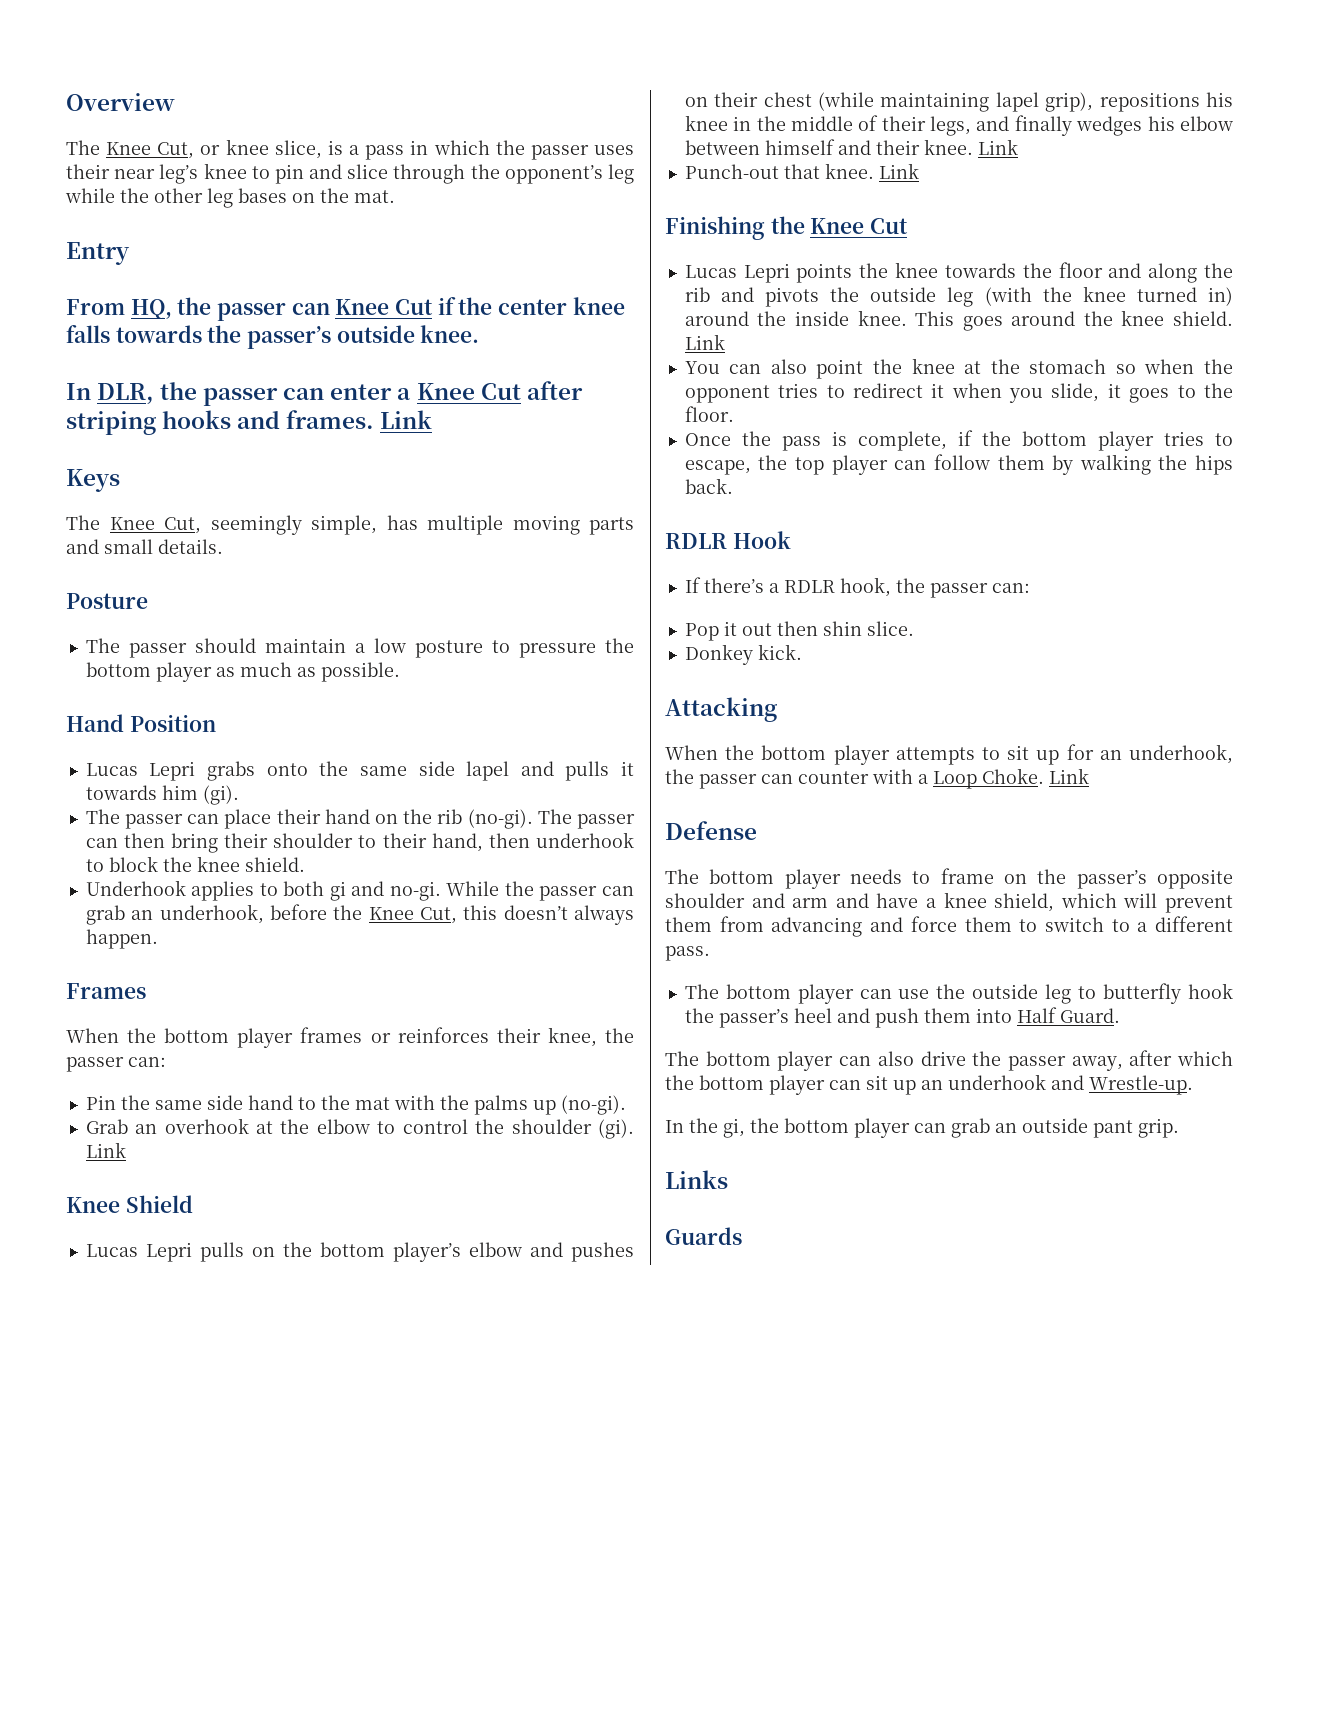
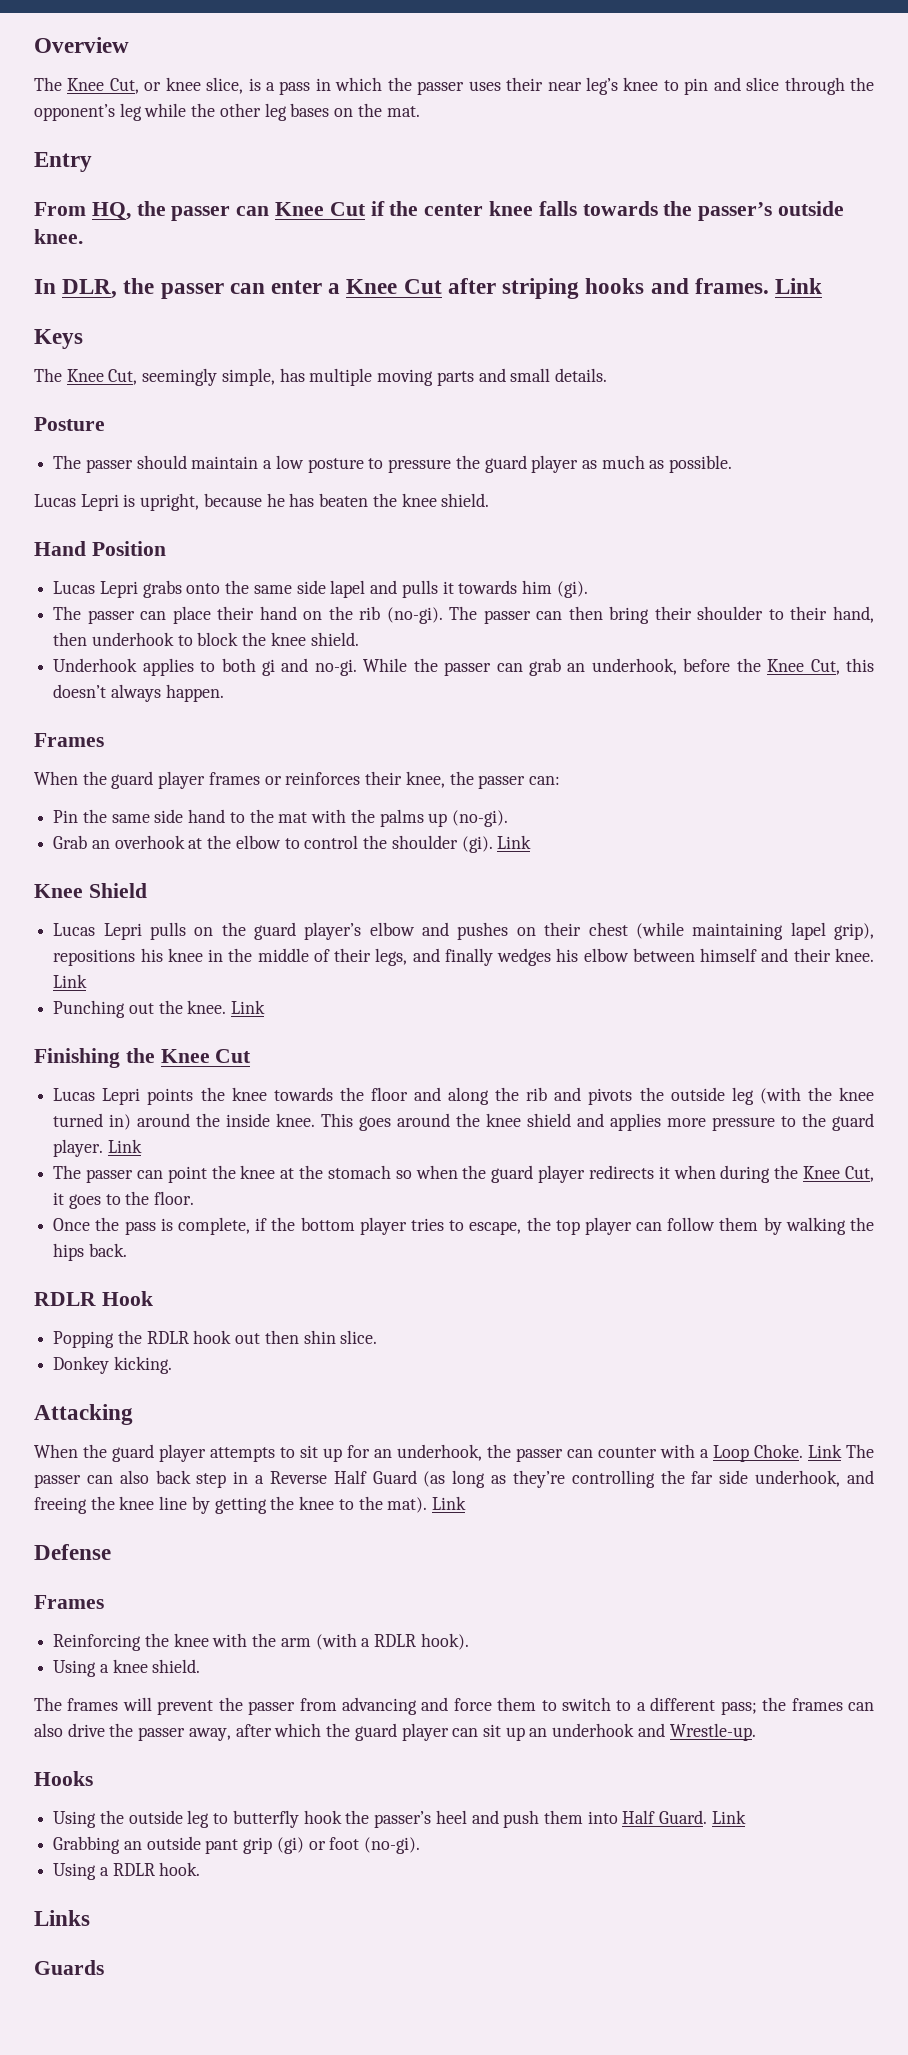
[85,662,151,677] bottom -> [484,455,527,473] guard
(400, 672) none -> [34,493,490,511] // Lucas Lepri is upright, because he has beaten the knee shield.
[164,1028,230,1043] bottom -> [111,771,154,789] guard
[319,1242,385,1257] bottom -> [254,922,297,940] guard
[684,164,820,179] Punch-out that -> [53,1000,183,1018] Punching out the
[1173,311,1233,326] [684,334,725,350] [684,359,807,374] shield. Link // You can also -> [527,1113,874,1131] [53,1139,142,1157] [53,1165,163,1183] shield and applies more pressure to the guard player. Link // The passer can
[684,383,1100,403] opponent tries to redirect it when you slide, -> [491,1165,874,1183] guard player redirects it when during the Knee Cut,
[684,577,1030,598] [684,621,737,641] If there’s a RDLR hook, the passer can: // Pop it -> [53,1330,232,1348] Popping the RDLR hook
[757,644,802,660] kick. -> [113,1356,172,1374] kicking.
[761,745,827,760] bottom -> [112,1444,154,1462] guard
[665,821,757,840] [665,868,1233,889] [665,892,1233,913] [665,917,712,932] // Defense // The bottom player needs to frame on the passer’s opposite shoulder and arm and have a knee shield, which will prevent them -> [846,1444,874,1458] [34,1470,875,1488] [34,1496,466,1514] [34,1544,111,1560] [34,1595,104,1609] [53,1633,469,1651] [53,1659,201,1677] [34,1697,296,1715] The passer can also back step in a Reverse Half Guard (as long as they’re controlling the far side underhook, and freeing the knee line by getting the knee to the mat). Link // Defense // Frames // Reinforcing the knee with the arm (with a RDLR hook). // Using a knee shield. // The frames will prevent the passer
[665,946,710,961] [684,984,930,1004] pass. // The bottom player can use -> [720,1697,875,1715] [34,1723,756,1741] [34,1771,93,1786] [53,1811,97,1828] pass; the frames can also drive the passer away, after which the guard player can sit up an underhook and Wrestle-up. // Hooks // Using
[665,1050,1233,1071] [665,1074,1193,1095] [665,1118,1179,1138] // The bottom player can also drive the passer away, after which the bottom player can sit up an underhook and Wrestle-up. // In the gi, the bottom player can grab an outside pant grip. -> [711,1810,746,1824] [53,1836,421,1854] [53,1862,201,1880] Link // Grabbing an outside pant grip (gi) or foot (no-gi). // Using a RDLR hook.

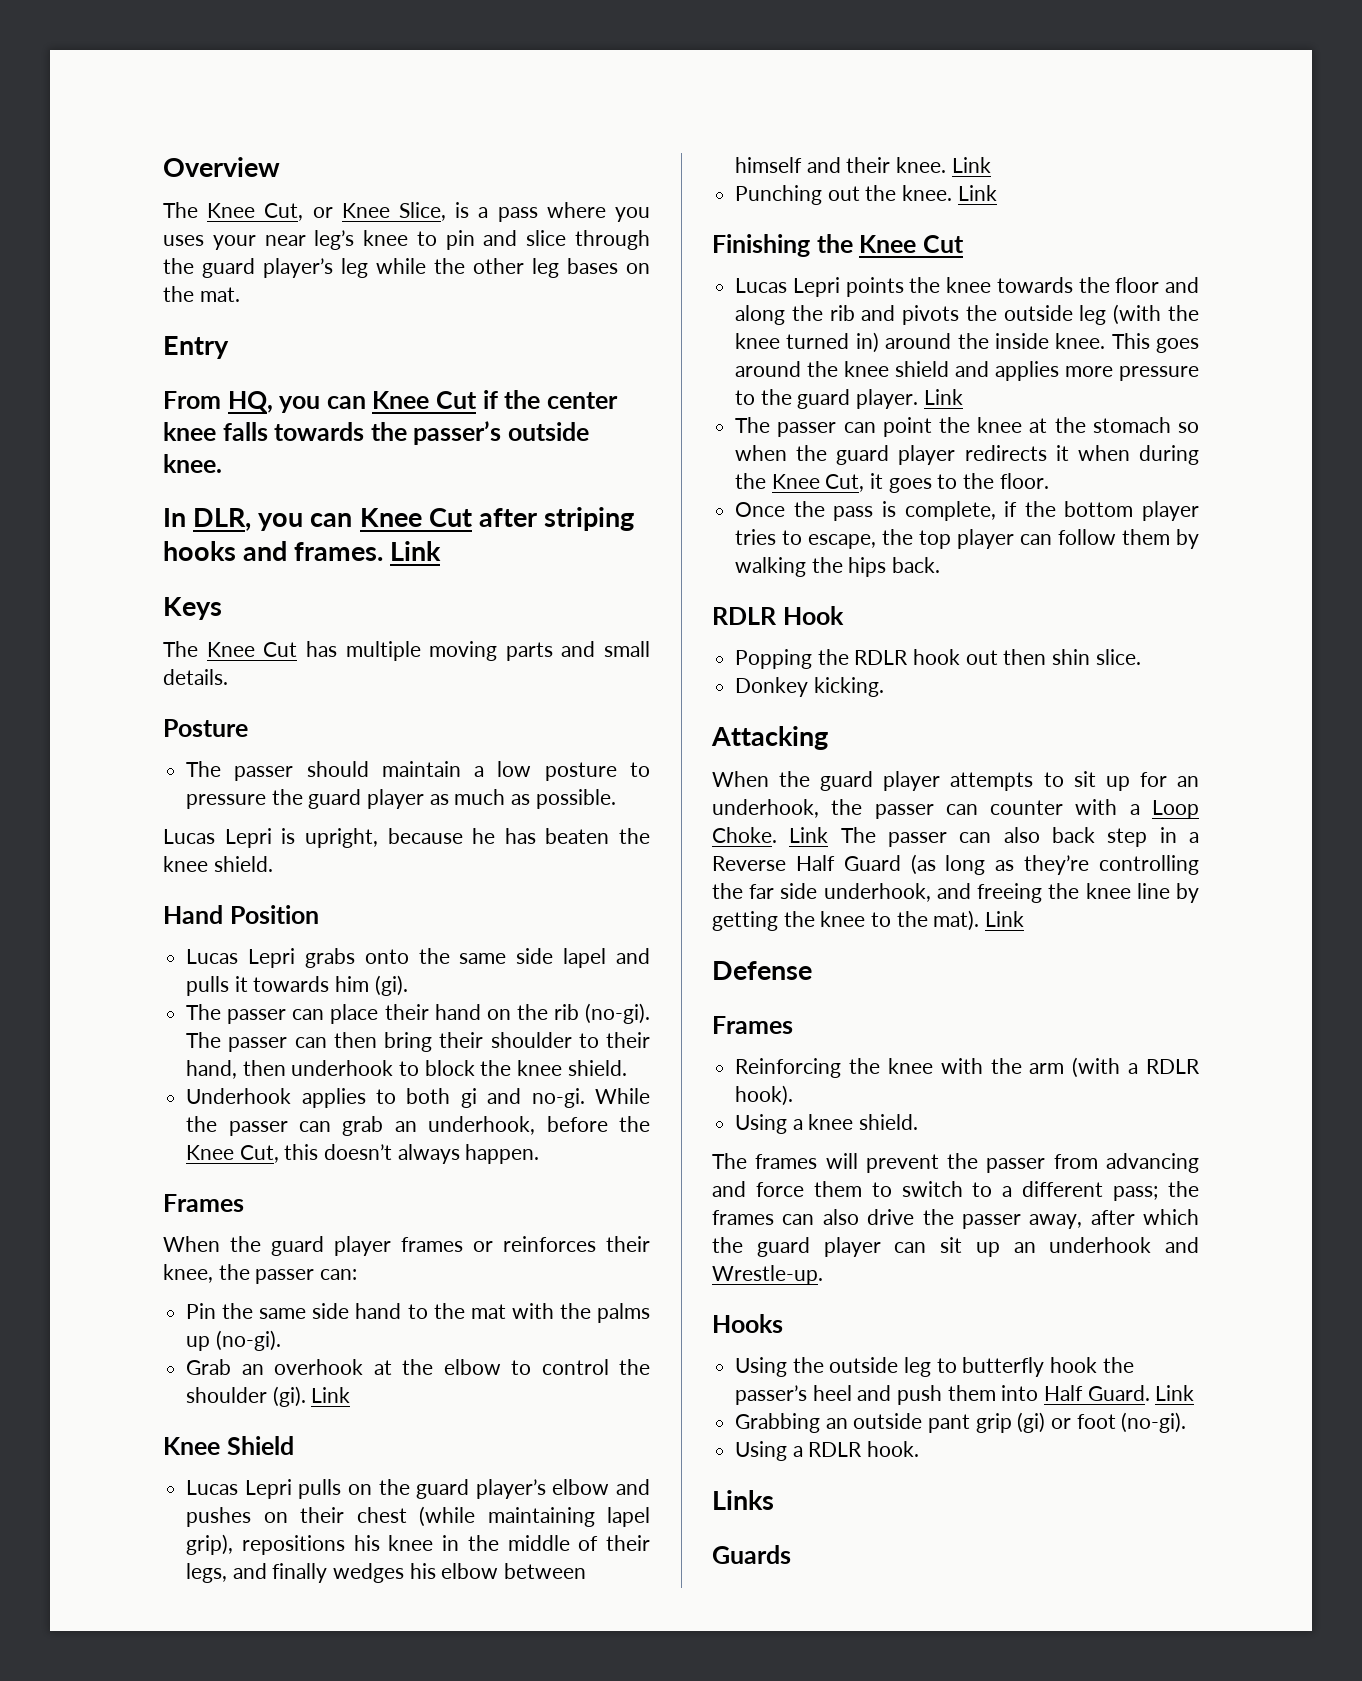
[165,77,244,94] knee slice, -> [341,202,446,221] Knee Slice,
[315,77,544,95] in which the passer uses their -> [546,202,650,222] [163,235,256,250] where you uses your
[34,104,115,121] opponent’s -> [202,258,333,278] guard player’s
[136,201,231,221] the passer -> [279,396,321,413] you
[123,278,341,299] the passer can enter a -> [258,513,353,531] you can
[108,368,275,386] Cut, seemingly simple, -> [263,642,298,657] Cut

